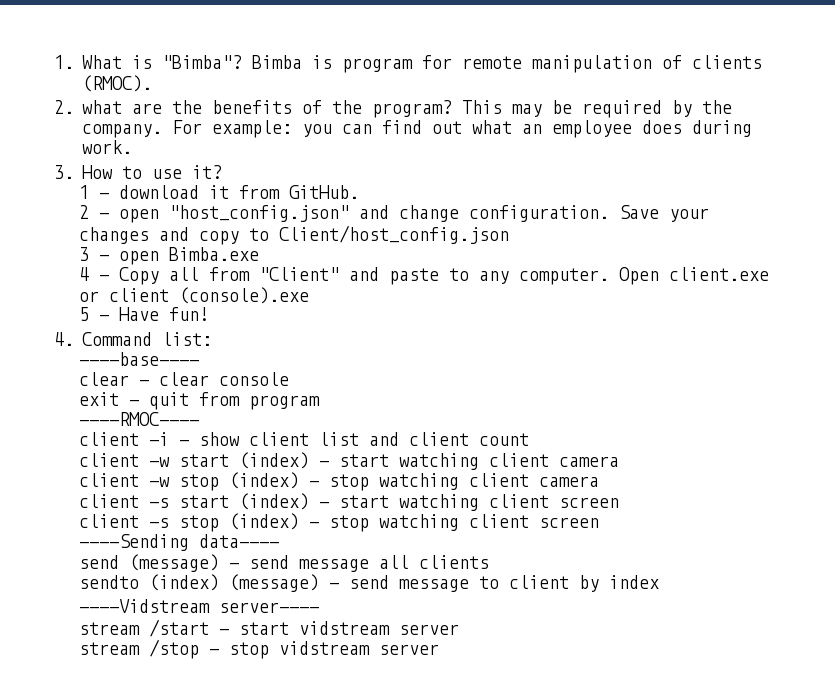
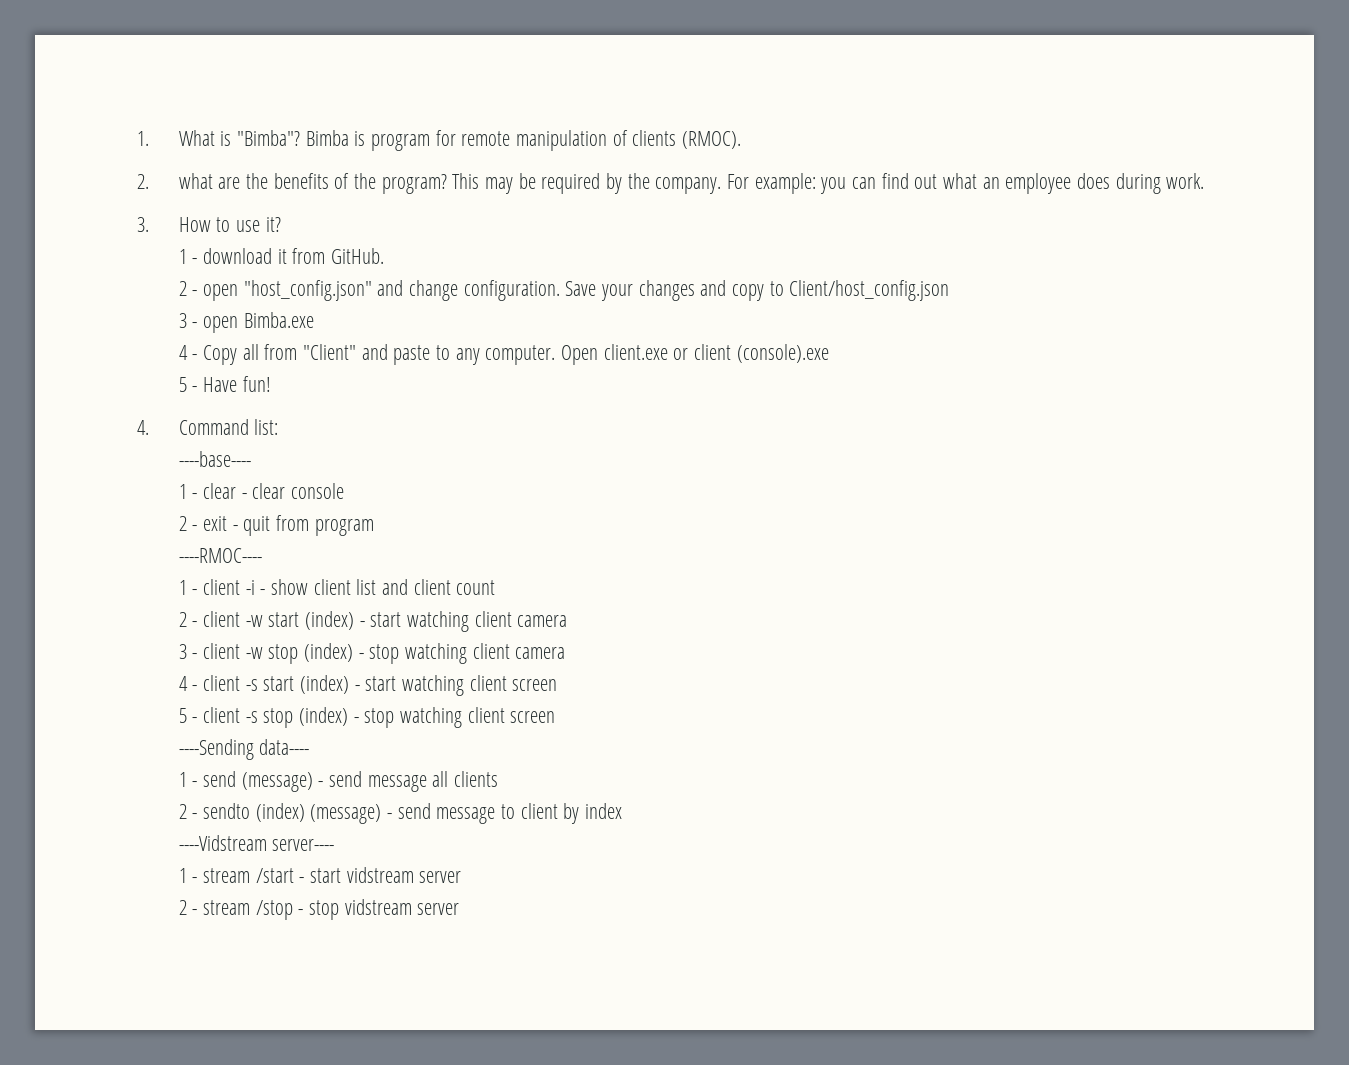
(199, 359) none -> [178,484,198,499] 1 -
(289, 379) none -> [178,516,198,531] 2 -
(199, 419) none -> [178,580,198,595] 1 -
(529, 439) none -> [178,612,198,627] 2 -
(619, 461) none -> [178,644,198,659] 3 -
(599, 481) none -> [178,676,198,691] 4 -
(619, 502) none -> [178,708,198,723] 5 -
(279, 541) none -> [178,772,198,787] 1 -
(489, 562) none -> [178,804,198,819] 2 -
(319, 607) none -> [178,868,198,883] 1 -
(459, 629) none -> [178,900,198,915] 2 -

